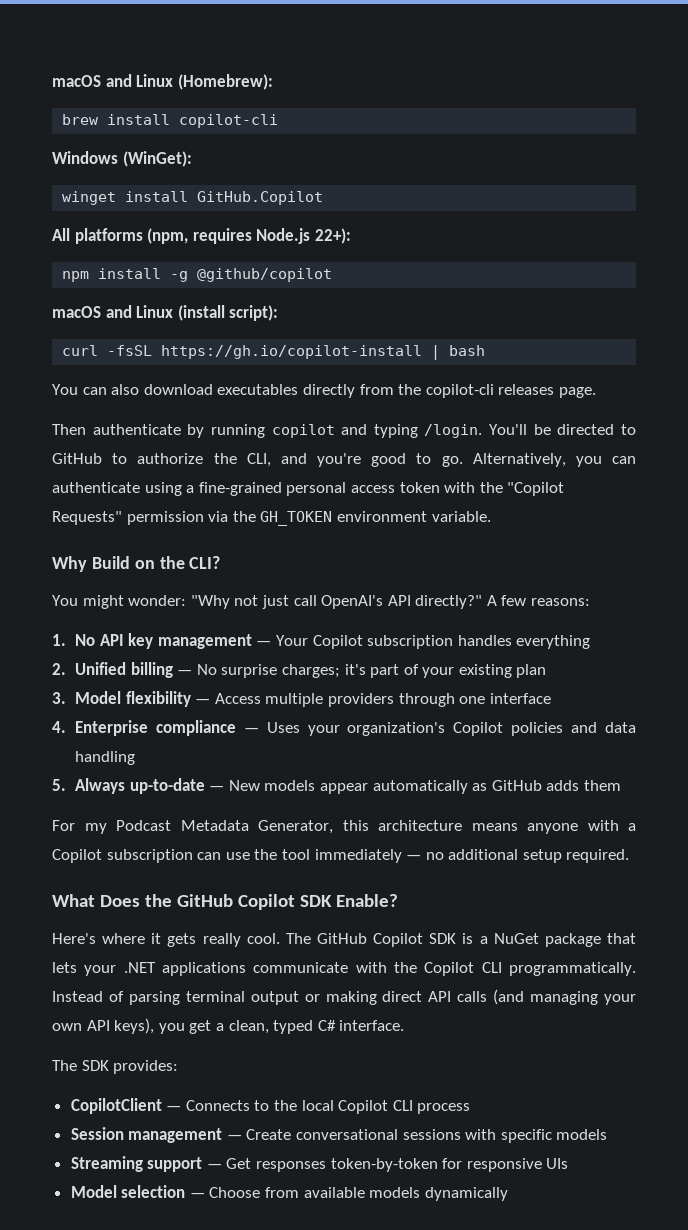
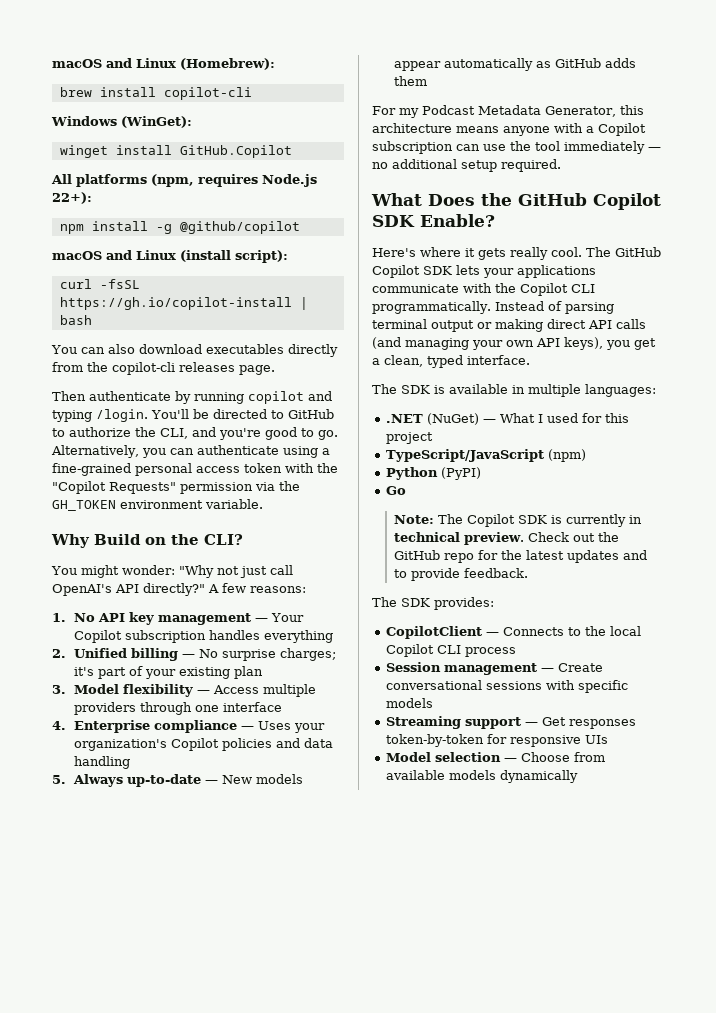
[462,933,637,947] is a NuGet package that -> (452, 270) none
[123,962,156,973] .NET -> (514, 273) none
[317,1020,336,1031] C# -> (463, 361) none
(405, 1025) none -> [372,384,656,397] [386,413,630,425] [386,432,434,444] [386,449,587,462] [386,467,482,480] [386,486,407,495] [394,514,643,527] [394,532,620,545] [394,550,648,563] [394,568,529,581] // The SDK is available in multiple languages: // .NET (NuGet) — What I used for this project // TypeScript/JavaScript (npm) // Python (PyPI) // Go // Note: The Copilot SDK is currently in technical preview. Check out the GitHub repo for the latest updates and to provide feedback.

